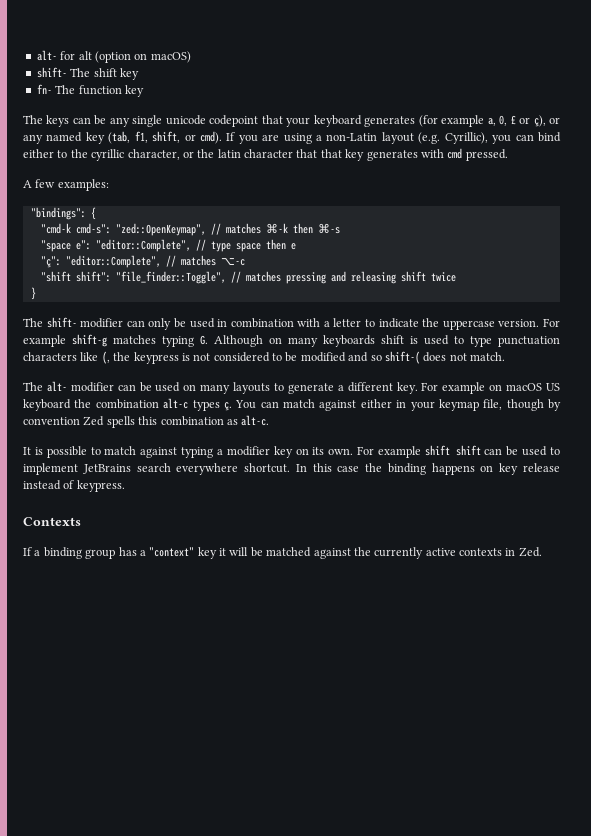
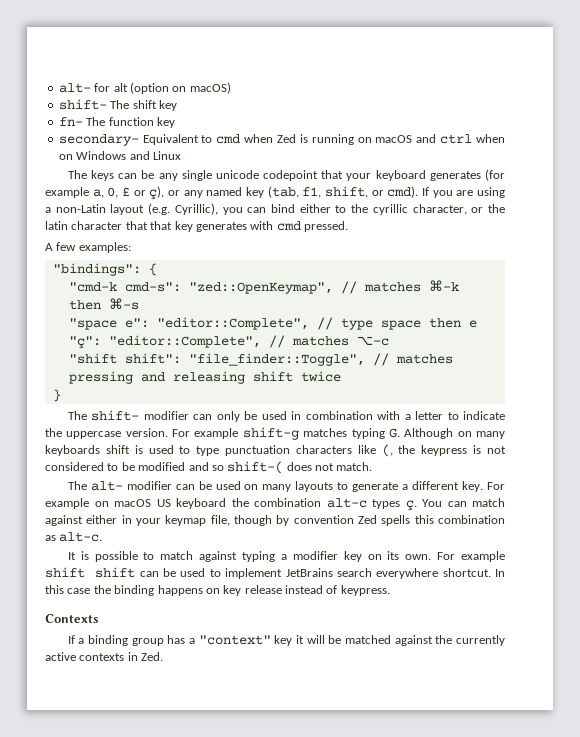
(144, 91) none -> [58,134,506,146] [58,151,181,160] // secondary- Equivalent to cmd when Zed is running on macOS and ctrl when on Windows and Linux

